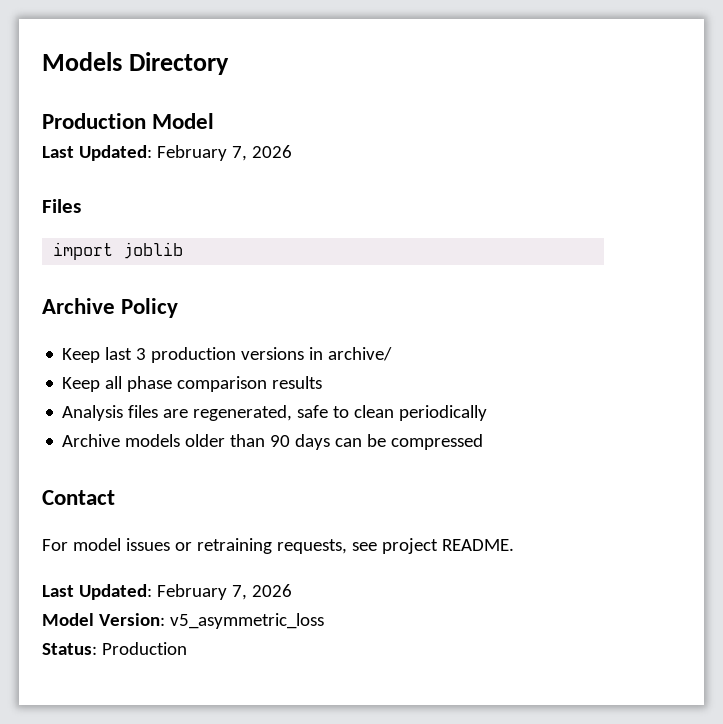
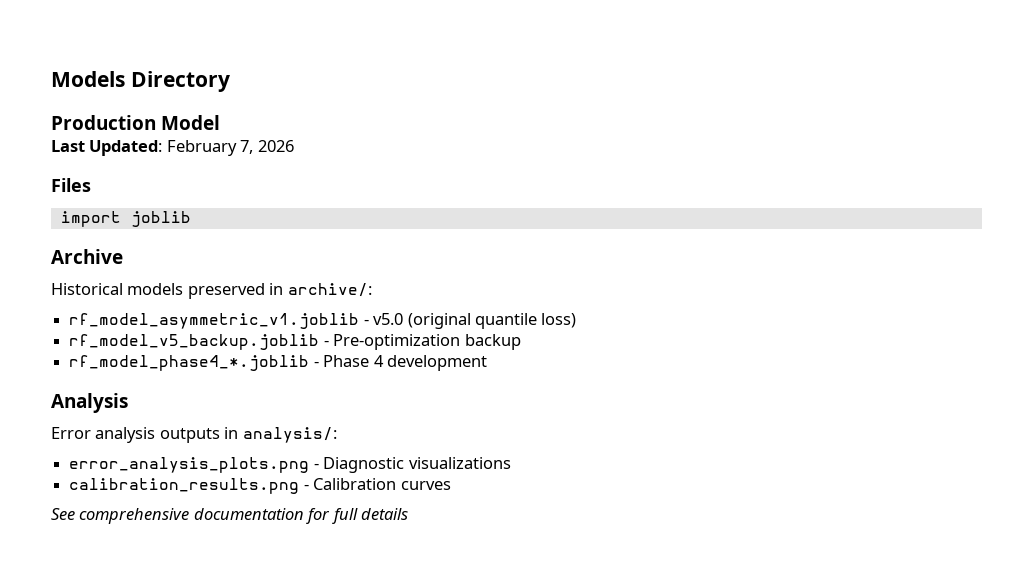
[121,298,179,318] [62,347,393,363] [62,376,323,392] [62,405,488,421] [62,434,484,450] [42,490,115,505] [42,538,514,554] [42,584,292,600] [42,613,324,629] [42,642,187,655] Policy // Keep last 3 production versions in archive/ // Keep all phase comparison results // Analysis files are regenerated, safe to clean periodically // Archive models older than 90 days can be compressed // Contact // For model issues or retraining requests, see project README. // Last Updated: February 7, 2026 // Model Version: v5_asymmetric_loss // Status: Production -> [51,283,372,299] [69,313,577,329] [69,334,521,350] [69,355,487,371] [51,393,128,413] [51,427,337,443] [69,457,511,473] [69,478,451,494] [51,508,409,524] // Historical models preserved in archive/: // rf_model_asymmetric_v1.joblib - v5.0 (original quantile loss) // rf_model_v5_backup.joblib - Pre-optimization backup // rf_model_phase4_*.joblib - Phase 4 development // Analysis // Error analysis outputs in analysis/: // error_analysis_plots.png - Diagnostic visualizations // calibration_results.png - Calibration curves // See comprehensive documentation for full details

